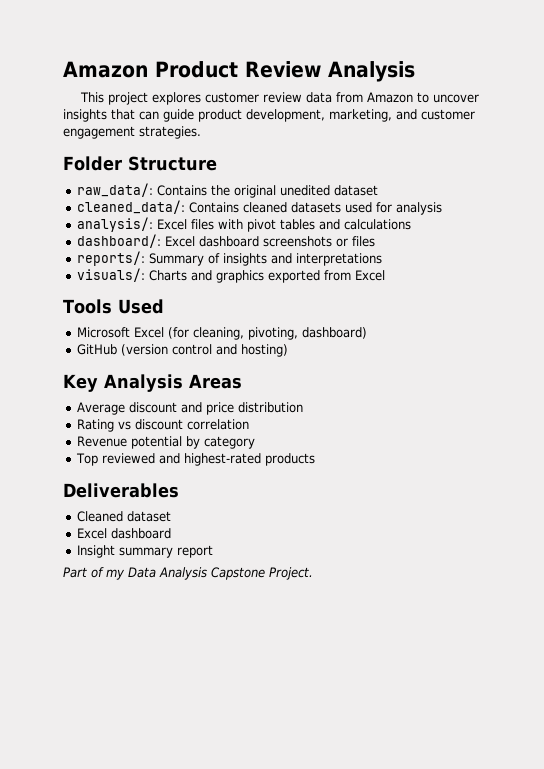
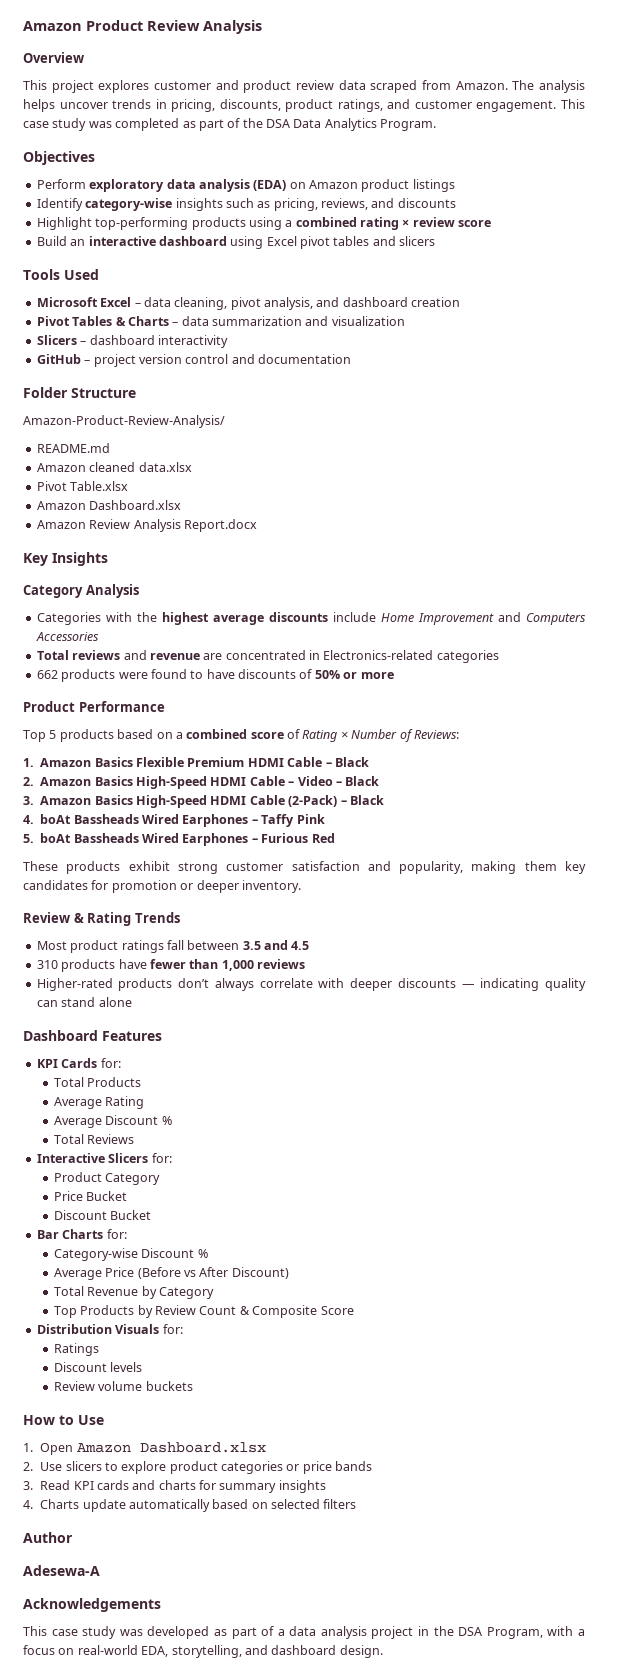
(415, 71) none -> [23,52,84,63] // Overview
[263,92,480,103] [63,109,475,122] [63,126,201,139] [63,156,217,171] [77,183,379,198] [77,200,443,215] [77,217,412,232] [77,234,376,248] [77,251,383,266] [77,268,386,283] [63,299,164,314] [77,327,368,340] [77,344,289,357] review data from Amazon to uncover insights that can guide product development, marketing, and customer engagement strategies. // Folder Structure // raw_data/: Contains the original unedited dataset // cleaned_data/: Contains cleaned datasets used for analysis // analysis/: Excel files with pivot tables and calculations // dashboard/: Excel dashboard screenshots or files // reports/: Summary of insights and interpretations // visuals/: Charts and graphics exported from Excel // Tools Used // Microsoft Excel (for cleaning, pivoting, dashboard) // GitHub (version control and hosting) -> [215,80,586,93] [23,99,585,112] [23,118,437,131] [23,151,95,165] [36,179,455,192] [36,198,456,211] [36,217,492,230] [36,236,436,249] [23,269,99,280] [36,297,461,310] [36,316,405,326] [36,335,228,348] [36,354,351,367] [23,387,136,398] [23,415,225,428] [36,443,110,453] [36,462,192,472] [36,481,129,491] [36,500,182,510] [36,519,257,532] and product review data scraped from Amazon. The analysis helps uncover trends in pricing, discounts, product ratings, and customer engagement. This case study was completed as part of the DSA Data Analytics Program. // Objectives // Perform exploratory data analysis (EDA) on Amazon product listings // Identify category-wise insights such as pricing, reviews, and discounts // Highlight top-performing products using a combined rating × review score // Build an interactive dashboard using Excel pivot tables and slicers // Tools Used // Microsoft Excel – data cleaning, pivot analysis, and dashboard creation // Pivot Tables & Charts – data summarization and visualization // Slicers – dashboard interactivity // GitHub – project version control and documentation // Folder Structure // Amazon-Product-Review-Analysis/ // README.md // Amazon cleaned data.xlsx // Pivot Table.xlsx // Amazon Dashboard.xlsx // Amazon Review Analysis Report.docx
[104,374,242,392] [77,402,304,415] [77,419,250,432] [77,436,256,449] [76,453,316,466] [63,483,179,498] [77,511,172,522] [77,528,172,539] [77,545,214,558] [63,567,313,580] Analysis Areas // Average discount and price distribution // Rating vs discount correlation // Revenue potential by category // Top reviewed and highest-rated products // Deliverables // Cleaned dataset // Excel dashboard // Insight summary report // Part of my Data Analysis Capstone Project. -> [52,552,108,566] [23,584,139,598] [36,612,586,625] [35,632,99,641] [36,650,499,663] [36,669,394,682] [23,701,165,712] [23,729,459,742] [23,757,369,767] [23,776,380,789] [23,795,384,808] [23,814,325,827] [23,833,335,846] [23,861,586,874] [23,880,301,893] [23,912,180,926] [36,940,310,953] [36,959,305,972] [36,978,587,991] [36,997,132,1007] [23,1030,162,1041] [36,1058,121,1068] [53,1077,142,1087] [53,1096,145,1109] [53,1115,172,1128] [53,1134,135,1144] [36,1153,172,1163] [53,1172,161,1185] [53,1191,128,1201] [53,1210,152,1220] [36,1229,127,1239] [53,1248,208,1261] [53,1267,289,1280] [53,1286,215,1299] [53,1305,354,1318] [36,1324,183,1334] [53,1343,99,1356] [53,1362,143,1372] [53,1381,193,1391] [23,1415,104,1425] [23,1442,266,1455] [23,1461,373,1474] [23,1480,326,1493] [23,1499,357,1512] [23,1532,73,1543] [23,1565,100,1576] [23,1598,161,1612] [23,1626,585,1639] [23,1645,383,1658] Insights // Category Analysis // Categories with the highest average discounts include Home Improvement and Computers Accessories // Total reviews and revenue are concentrated in Electronics-related categories // 662 products were found to have discounts of 50% or more // Product Performance // Top 5 products based on a combined score of Rating × Number of Reviews: // 1. Amazon Basics Flexible Premium HDMI Cable – Black // 2. Amazon Basics High-Speed HDMI Cable – Video – Black // 3. Amazon Basics High-Speed HDMI Cable (2-Pack) – Black // 4. boAt Bassheads Wired Earphones – Taffy Pink // 5. boAt Bassheads Wired Earphones – Furious Red // These products exhibit strong customer satisfaction and popularity, making them key candidates for promotion or deeper inventory. // Review & Rating Trends // Most product ratings fall between 3.5 and 4.5 // 310 products have fewer than 1,000 reviews // Higher-rated products don’t always correlate with deeper discounts — indicating quality can stand alone // Dashboard Features // KPI Cards for: // Total Products // Average Rating // Average Discount % // Total Reviews // Interactive Slicers for: // Product Category // Price Bucket // Discount Bucket // Bar Charts for: // Category-wise Discount % // Average Price (Before vs After Discount) // Total Revenue by Category // Top Products by Review Count & Composite Score // Distribution Visuals for: // Ratings // Discount levels // Review volume buckets // How to Use // 1. Open Amazon Dashboard.xlsx // 2. Use slicers to explore product categories or price bands // 3. Read KPI cards and charts for summary insights // 4. Charts update automatically based on selected filters // Author // Adesewa-A // Acknowledgements // This case study was developed as part of a data analysis project in the DSA Program, with a focus on real-world EDA, storytelling, and dashboard design.

